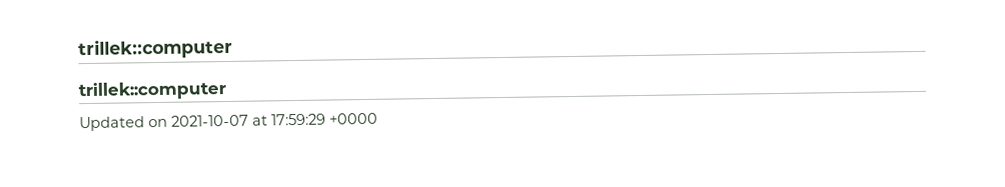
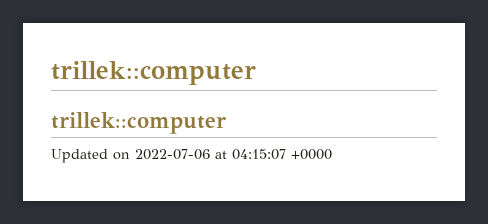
[171,113,326,127] 2021-10-07 at 17:59:29 -> [135,149,286,160] 2022-07-06 at 04:15:07

